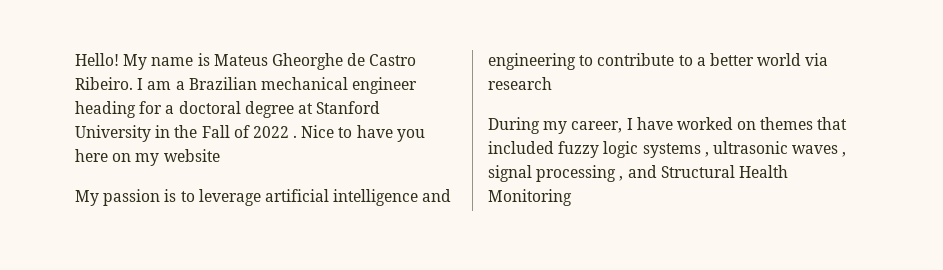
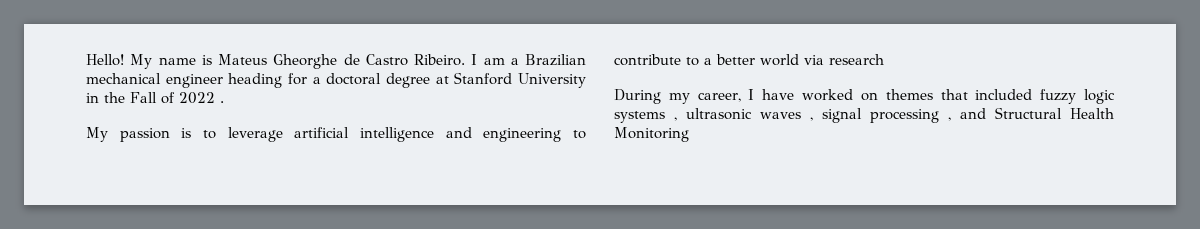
[301,125,425,142] [75,149,220,166] Nice to have you here on my website -> (224, 102) none

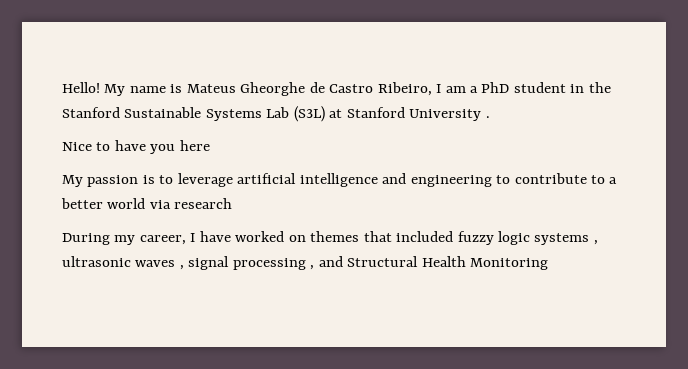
[414,54,465,66] Ribeiro. -> [377,82,432,96] Ribeiro,
[525,54,586,66] [86,72,586,88] [86,92,224,104] Brazilian mechanical engineer heading for a doctoral degree at Stanford University in the Fall of 2022 . -> [481,82,611,93] [62,106,490,122] [62,140,210,154] PhD student in the Stanford Sustainable Systems Lab (S3L) at Stanford University . // Nice to have you here

